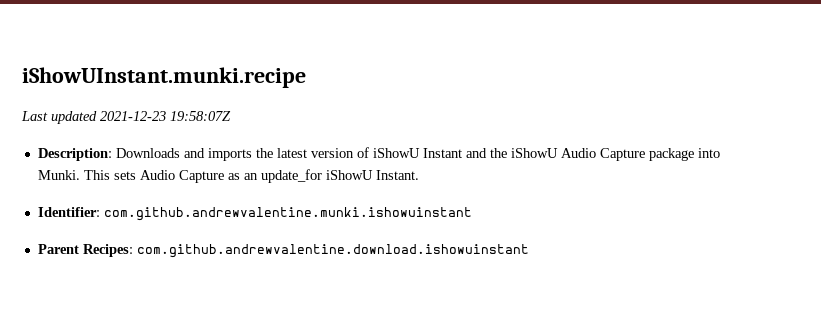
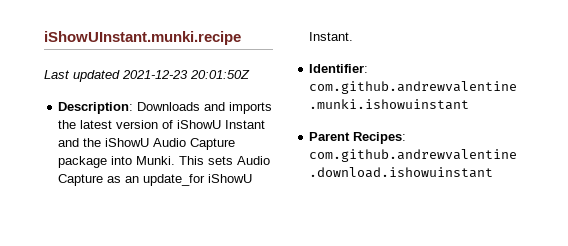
[170,111,231,121] 19:58:07Z -> [190,70,250,79] 20:01:50Z

